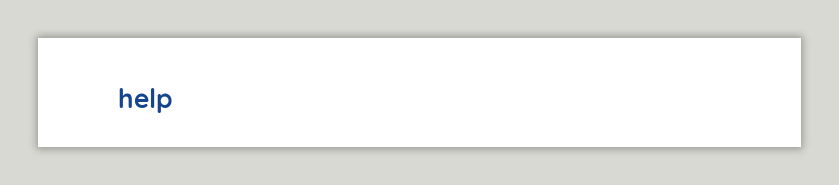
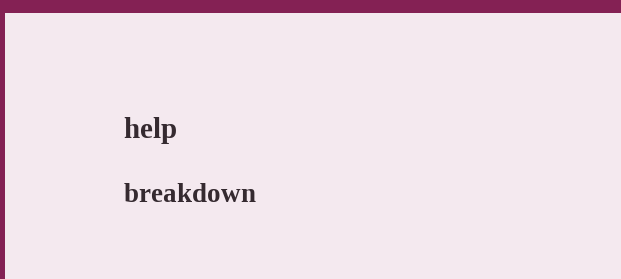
(173, 100) none -> [124,183,256,202] // breakdown

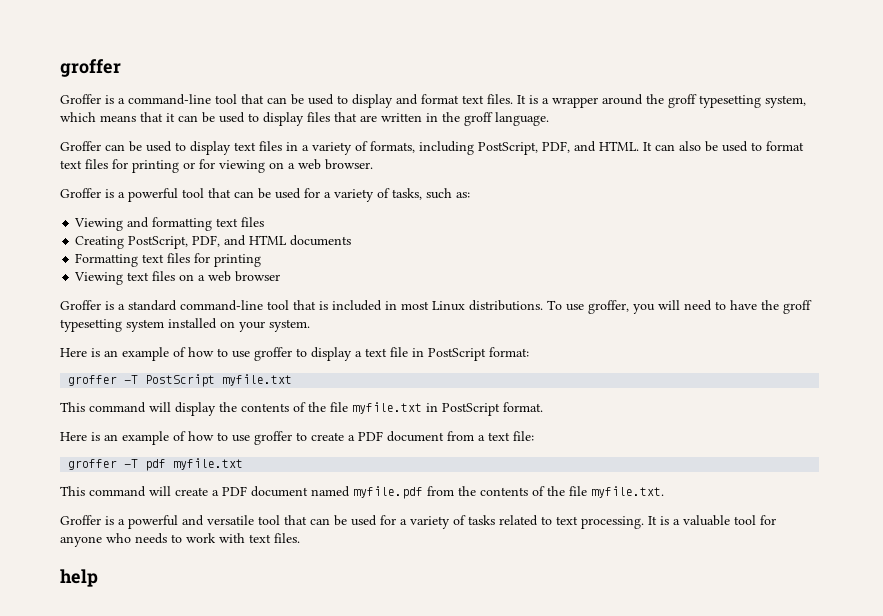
(124, 130) none -> [60,59,121,77] [60,94,806,108] [60,112,549,126] [60,141,804,155] [60,159,373,173] [60,188,470,202] [74,217,265,231] [75,235,352,249] [75,253,262,267] [74,271,281,285] [60,300,812,314] [60,318,310,332] [60,347,529,361] [68,374,293,387] [60,402,543,416] [60,431,534,445] [68,458,244,471] [60,486,664,499] [60,515,776,529] [60,533,300,547] groffer // Groffer is a command-line tool that can be used to display and format text files. It is a wrapper around the groff typesetting system, which means that it can be used to display files that are written in the groff language. // Groffer can be used to display text files in a variety of formats, including PostScript, PDF, and HTML. It can also be used to format text files for printing or for viewing on a web browser. // Groffer is a powerful tool that can be used for a variety of tasks, such as: // Viewing and formatting text files // Creating PostScript, PDF, and HTML documents // Formatting text files for printing // Viewing text files on a web browser // Groffer is a standard command-line tool that is included in most Linux distributions. To use groffer, you will need to have the groff typesetting system installed on your system. // Here is an example of how to use groffer to display a text file in PostScript format: // groffer -T PostScript myfile.txt // This command will display the contents of the file myfile.txt in PostScript format. // Here is an example of how to use groffer to create a PDF document from a text file: // groffer -T pdf myfile.txt // This command will create a PDF document named myfile.pdf from the contents of the file myfile.txt. // Groffer is a powerful and versatile tool that can be used for a variety of tasks related to text processing. It is a valuable tool for anyone who needs to work with text files. //
[124,183,256,202] // breakdown -> (98, 578) none

